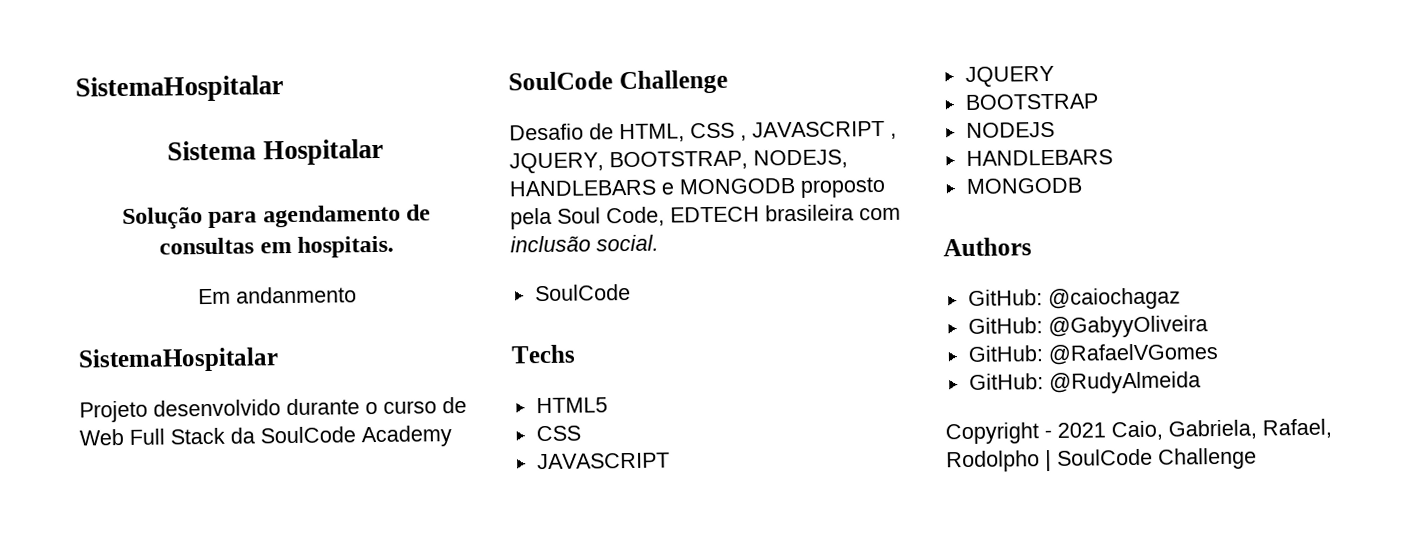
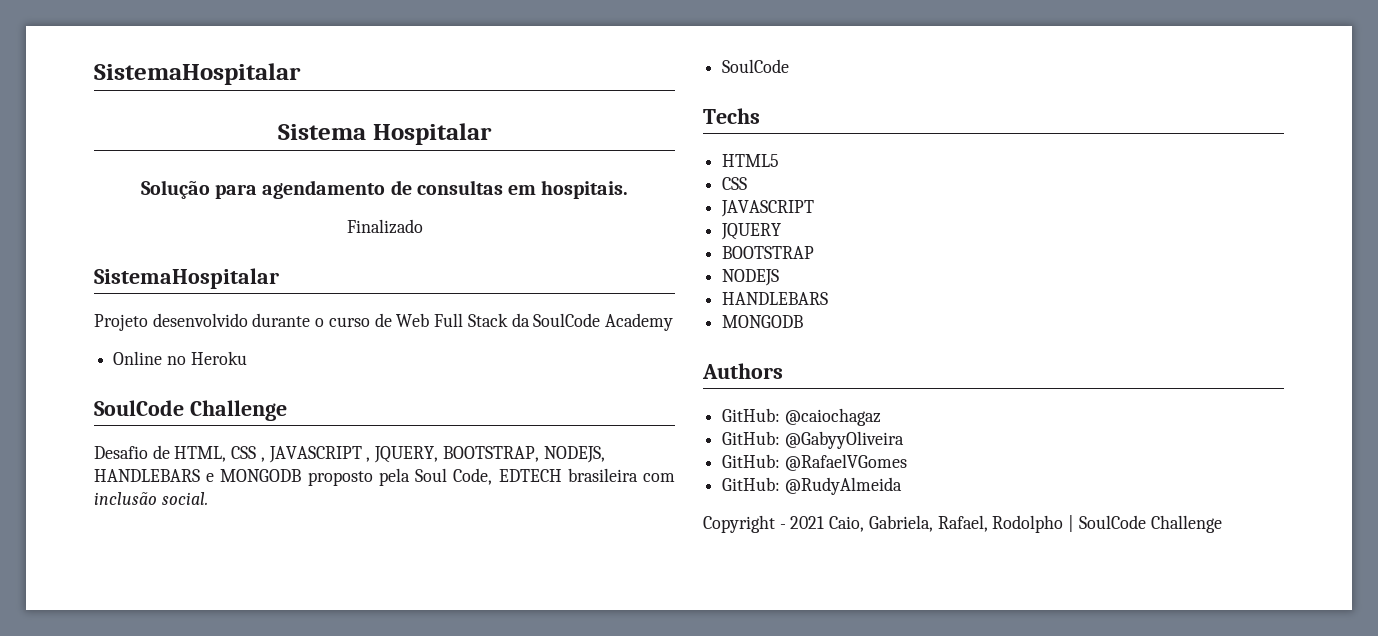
[198,286,357,305] Em andanmento -> [346,219,423,234] Finalizado
(452, 436) none -> [113,351,247,365] // Online no Heroku

